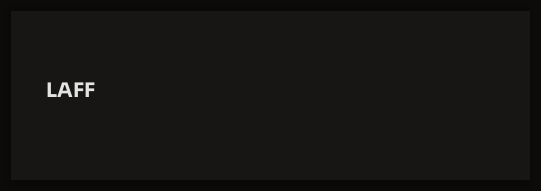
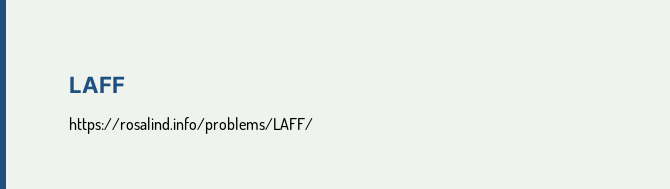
(95, 89) none -> [69,117,313,134] // https://rosalind.info/problems/LAFF/

